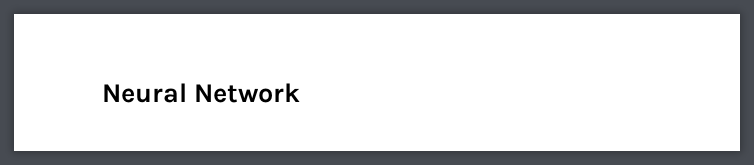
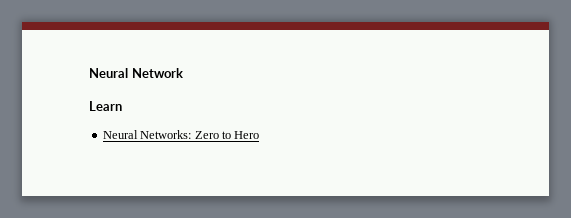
(301, 93) none -> [89,101,122,111] [102,130,260,139] // Learn // Neural Networks: Zero to Hero

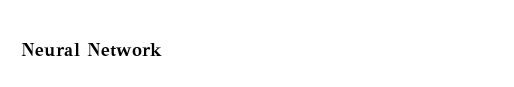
[89,101,122,111] [102,130,260,139] // Learn // Neural Networks: Zero to Hero -> (162, 50) none

